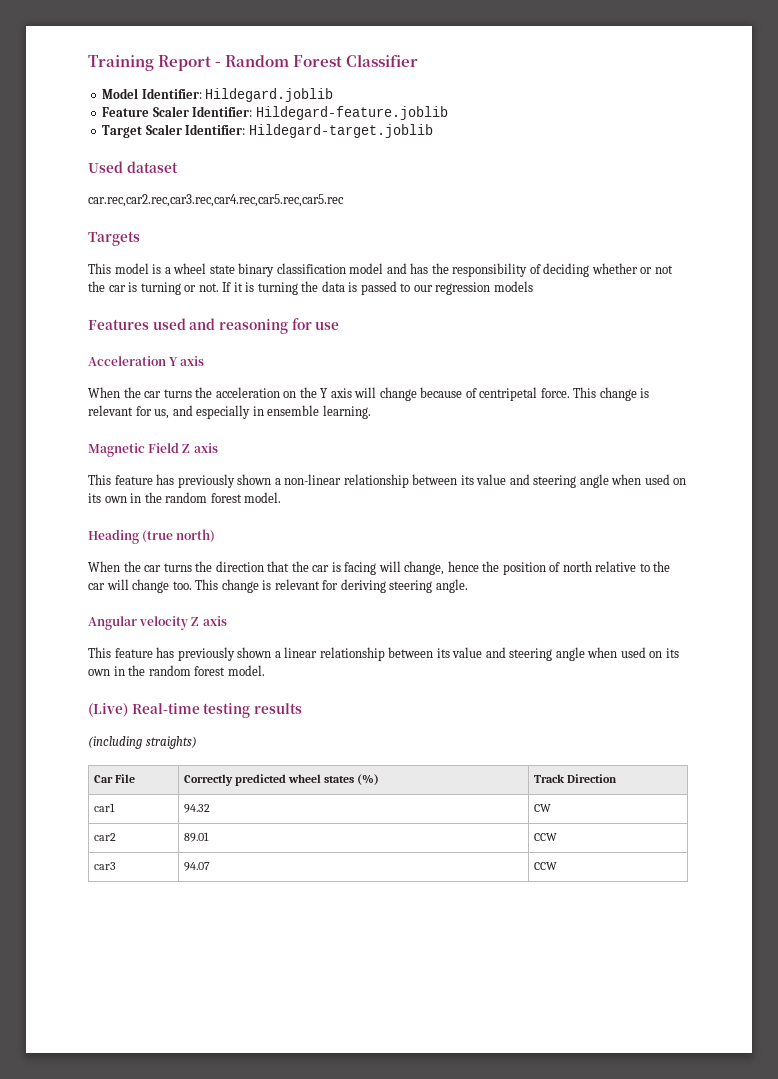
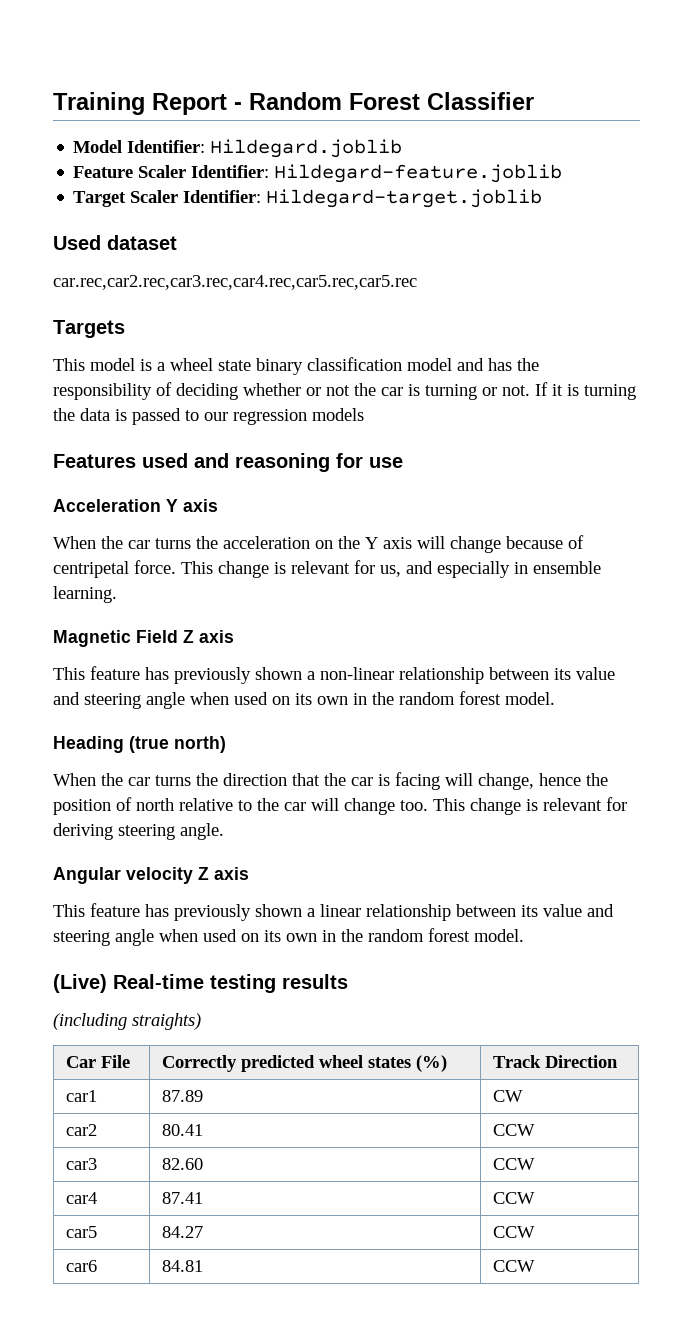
[183,804,210,813] 94.32 -> [162,1090,204,1102] 87.89
[183,832,209,842] 89.01 -> [162,1124,204,1136] 80.41
[183,862,210,871] [533,862,557,870] 94.07 | CCW -> [162,1158,204,1170] [493,1158,536,1170] [66,1192,98,1204] [162,1192,204,1204] [493,1192,536,1204] [66,1226,98,1238] [162,1226,204,1238] [493,1226,536,1238] [66,1260,98,1272] [162,1260,204,1272] [493,1260,536,1272] 82.60 | CCW // car4 | 87.41 | CCW // car5 | 84.27 | CCW // car6 | 84.81 | CCW

